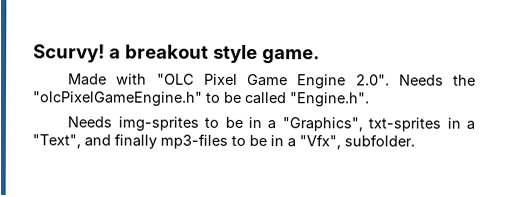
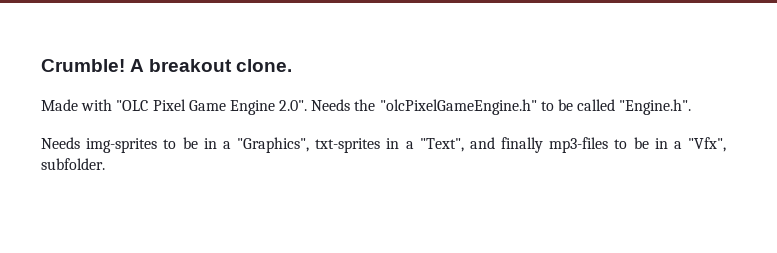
[33,44,320,64] Scurvy! a breakout style game. -> [41,59,293,72] Crumble! A breakout clone.

